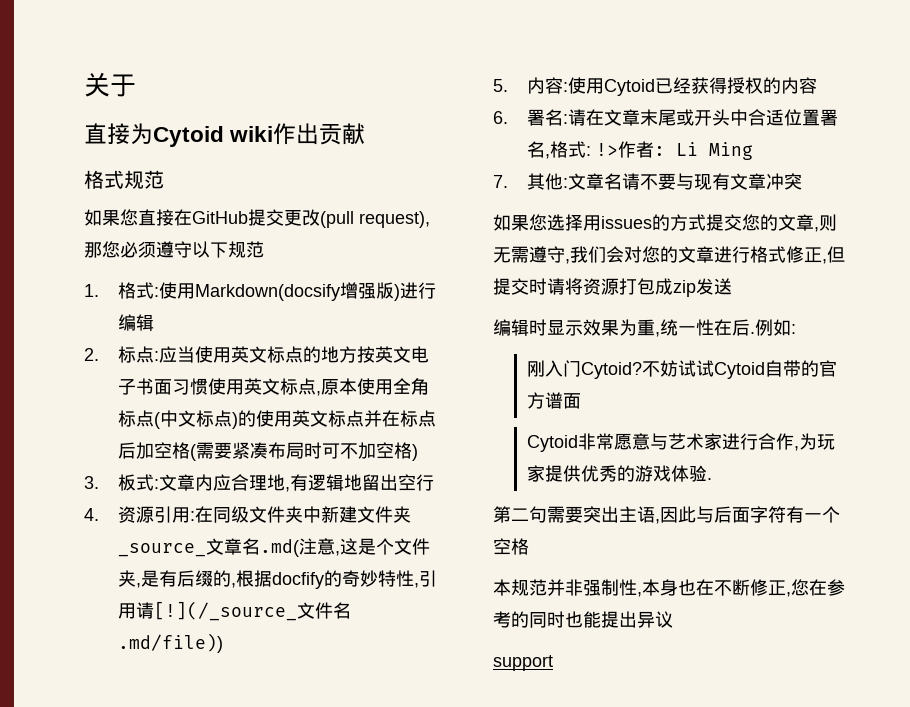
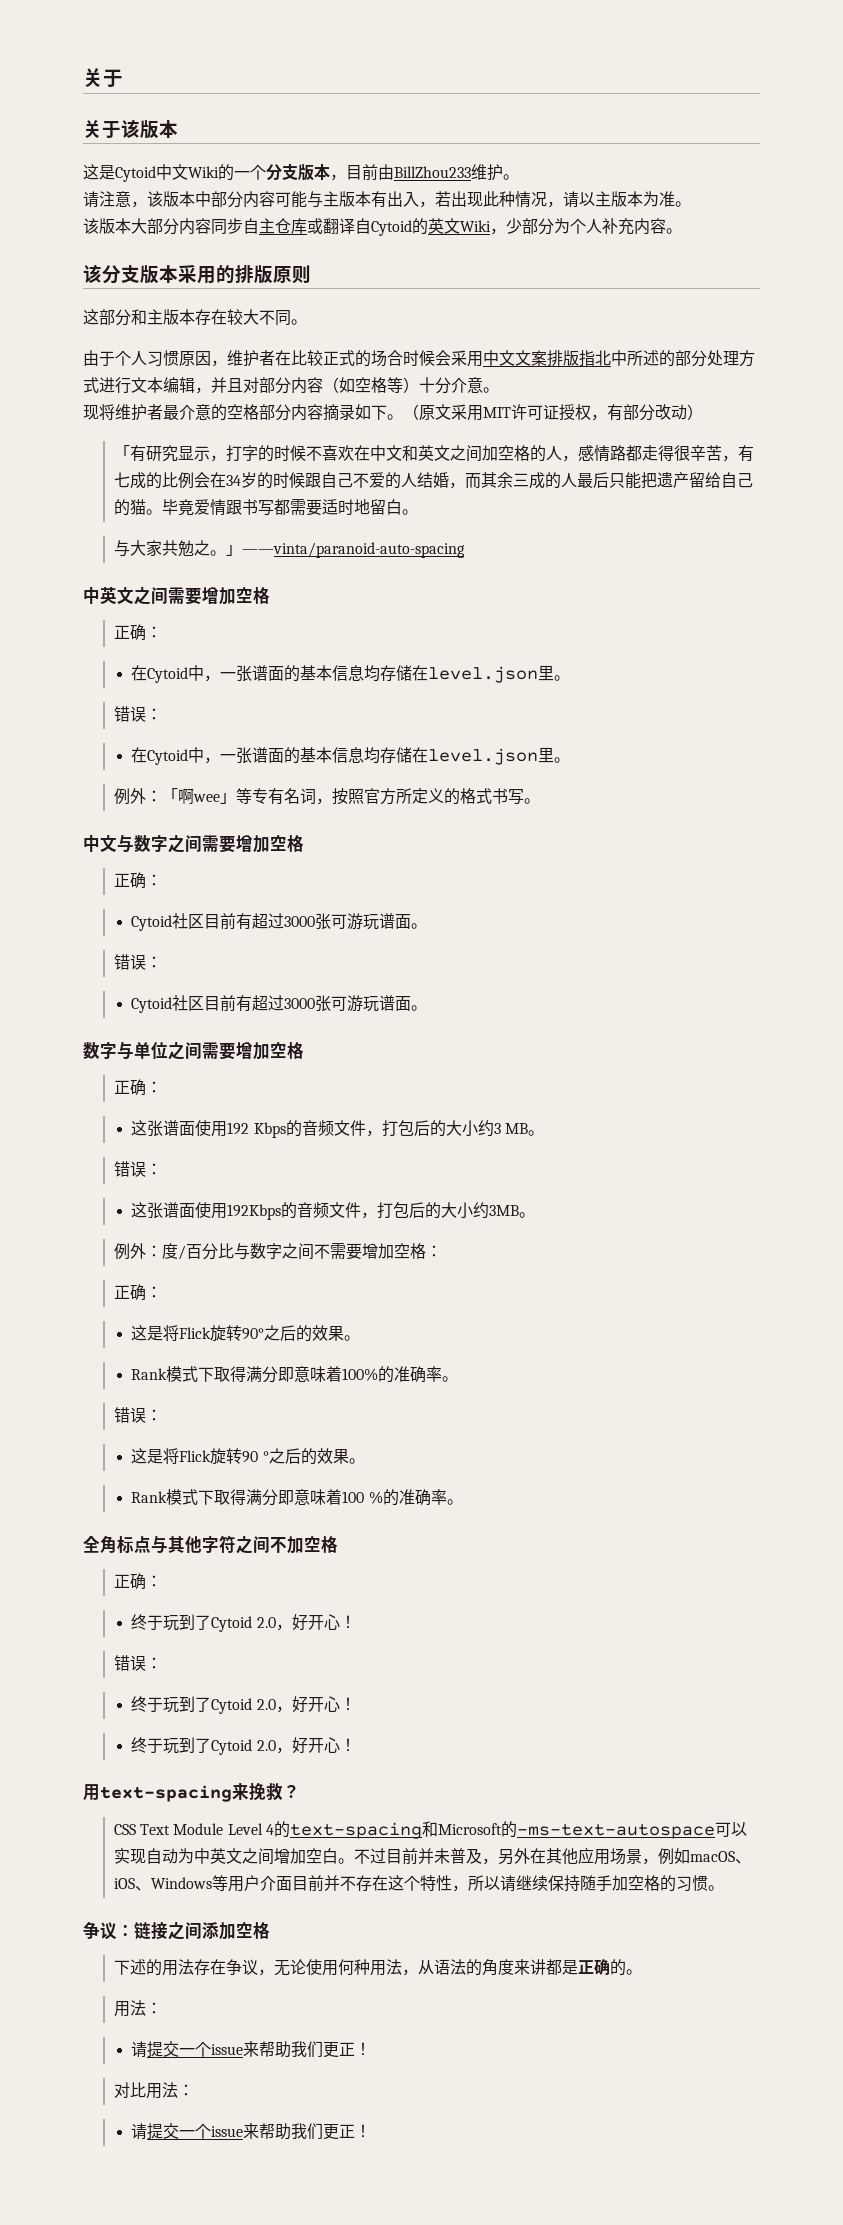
[84,123,366,147] [84,170,164,189] [84,209,430,228] [84,241,264,258] [84,282,436,301] [117,314,154,331] [84,346,429,363] [117,378,429,396] [117,410,436,429] [117,442,418,461] [84,474,434,492] [84,506,411,523] [117,538,430,557] [117,570,437,589] [117,601,351,621] [117,633,223,653] [493,77,817,96] [493,109,838,126] [526,141,753,160] [493,173,802,190] [493,214,837,232] [493,246,845,264] [493,278,732,297] [493,319,796,337] [526,360,837,379] [526,392,581,409] [526,433,835,452] [526,465,712,482] [493,506,840,524] [493,538,529,555] [493,579,845,597] [493,611,673,628] [493,655,553,671] 直接为Cytoid wiki作出贡献 // 格式规范 // 如果您直接在GitHub提交更改(pull request),那您必须遵守以下规范 // 1.格式:使用Markdown(docsify增强版)进行编辑 // 2.标点:应当使用英文标点的地方按英文电子书面习惯使用英文标点,原本使用全角标点(中文标点)的使用英文标点并在标点后加空格(需要紧凑布局时可不加空格) // 3.板式:文章内应合理地,有逻辑地留出空行 // 4.资源引用:在同级文件夹中新建文件夹_source_文章名.md(注意,这是个文件夹,是有后缀的,根据docfify的奇妙特性,引用请[!](/_source_文件名.md/file)) // 5.内容:使用Cytoid已经获得授权的内容 // 6.署名:请在文章末尾或开头中合适位置署名,格式: !>作者: Li Ming // 7.其他:文章名请不要与现有文章冲突 // 如果您选择用issues的方式提交您的文章,则无需遵守,我们会对您的文章进行格式修正,但提交时请将资源打包成zip发送 // 编辑时显示效果为重,统一性在后.例如: // 刚入门Cytoid?不妨试试Cytoid自带的官方谱面 // Cytoid非常愿意与艺术家进行合作,为玩家提供优秀的游戏体验. // 第二句需要突出主语,因此与后面字符有一个空格 // 本规范并非强制性,本身也在不断修正,您在参考的同时也能提出异议 // support -> [83,119,178,139] [83,163,519,182] [83,191,691,208] [83,218,682,236] [83,264,311,284] [83,309,307,326] [83,350,755,367] [83,377,499,394] [83,404,703,421] [113,445,754,462] [113,472,753,489] [113,499,418,516] [113,540,465,558] [83,586,270,605] [113,624,162,641] [131,665,571,683] [113,706,162,722] [131,747,571,765] [113,788,540,805] [83,834,304,853] [113,872,162,889] [131,913,428,931] [113,954,162,970] [131,995,428,1013] [83,1041,304,1060] [113,1079,162,1096] [131,1120,545,1138] [113,1161,162,1177] [131,1202,536,1220] [113,1243,442,1260] [113,1284,162,1301] [131,1325,361,1342] [131,1366,459,1383] [113,1407,162,1423] [131,1448,365,1465] [131,1489,463,1506] [83,1535,338,1554] [113,1573,162,1590] [131,1614,356,1632] [113,1655,162,1671] [131,1696,356,1714] [131,1737,356,1755] [83,1783,300,1802] [113,1821,748,1839] [113,1847,751,1865] [113,1875,724,1892] [83,1921,270,1940] [113,1959,642,1976] [113,2000,162,2017] [131,2041,372,2058] [113,2082,194,2099] [131,2123,372,2140] 关于该版本 // 这是Cytoid中文Wiki的一个分支版本，目前由BillZhou233维护。 // 请注意，该版本中部分内容可能与主版本有出入，若出现此种情况，请以主版本为准。 // 该版本大部分内容同步自主仓库或翻译自Cytoid的英文Wiki，少部分为个人补充内容。 // 该分支版本采用的排版原则 // 这部分和主版本存在较大不同。 // 由于个人习惯原因，维护者在比较正式的场合时候会采用中文文案排版指北中所述的部分处理方式进行文本编辑，并且对部分内容（如空格等）十分介意。 // 现将维护者最介意的空格部分内容摘录如下。（原文采用MIT许可证授权，有部分改动） // 「有研究显示，打字的时候不喜欢在中文和英文之间加空格的人，感情路都走得很辛苦，有七成的比例会在34岁的时候跟自己不爱的人结婚，而其余三成的人最后只能把遗产留给自己的猫。毕竟爱情跟书写都需要适时地留白。 // 与大家共勉之。」——vinta/paranoid-auto-spacing // 中英文之间需要增加空格 // 正确： // 在Cytoid中，一张谱面的基本信息均存储在level.json里。 // 错误： // 在Cytoid中，一张谱面的基本信息均存储在level.json里。 // 例外：「啊wee」等专有名词，按照官方所定义的格式书写。 // 中文与数字之间需要增加空格 // 正确： // Cytoid社区目前有超过3000张可游玩谱面。 // 错误： // Cytoid社区目前有超过3000张可游玩谱面。 // 数字与单位之间需要增加空格 // 正确： // 这张谱面使用192 Kbps的音频文件，打包后的大小约3 MB。 // 错误： // 这张谱面使用192Kbps的音频文件，打包后的大小约3MB。 // 例外：度/百分比与数字之间不需要增加空格： // 正确： // 这是将Flick旋转90°之后的效果。 // Rank模式下取得满分即意味着100%的准确率。 // 错误： // 这是将Flick旋转90 °之后的效果。 // Rank模式下取得满分即意味着100 %的准确率。 // 全角标点与其他字符之间不加空格 // 正确： // 终于玩到了Cytoid 2.0，好开心！ // 错误： // 终于玩到了Cytoid 2.0，好开心！ // 终于玩到了Cytoid 2.0，好开心！ // 用text-spacing来挽救？ // CSS Text Module Level 4的text-spacing和Microsoft的-ms-text-autospace可以实现自动为中英文之间增加空白。不过目前并未普及，另外在其他应用场景，例如macOS、iOS、Windows等用户介面目前并不存在这个特性，所以请继续保持随手加空格的习惯。 // 争议：链接之间添加空格 // 下述的用法存在争议，无论使用何种用法，从语法的角度来讲都是正确的。 // 用法： // 请提交一个issue来帮助我们更正！ // 对比用法： // 请提交一个issue来帮助我们更正！

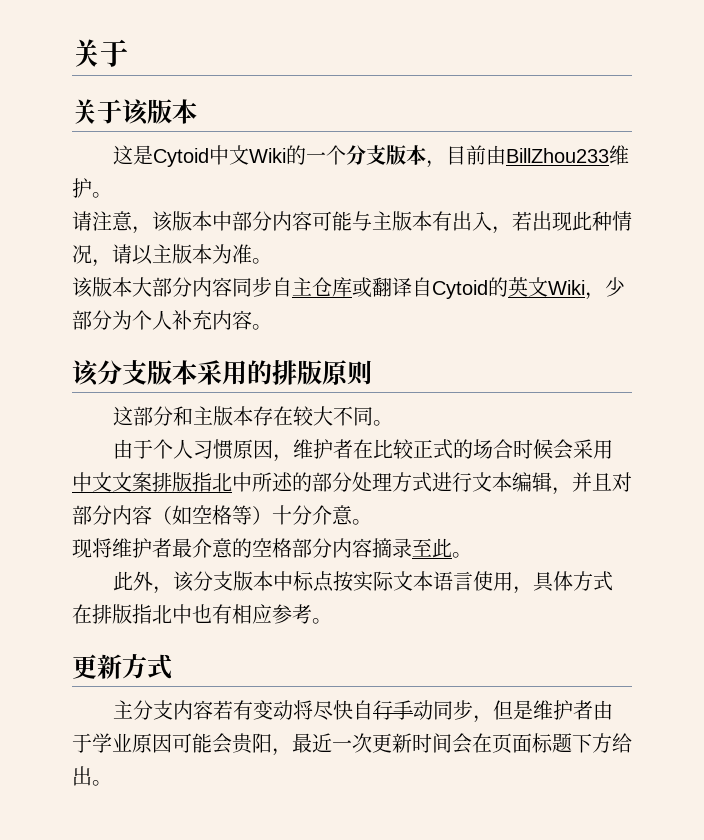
[355,404,703,421] [113,445,754,462] [113,472,753,489] [113,499,418,516] [113,540,465,558] [83,586,270,605] [113,624,162,641] [131,665,571,683] [113,706,162,722] [131,747,571,765] [113,788,540,805] [83,834,304,853] [113,872,162,889] [131,913,428,931] [113,954,162,970] [131,995,428,1013] [83,1041,304,1060] [113,1079,162,1096] [131,1120,545,1138] [113,1161,162,1177] [131,1202,536,1220] [113,1243,442,1260] [113,1284,162,1301] [131,1325,361,1342] [131,1366,459,1383] [113,1407,162,1423] [131,1448,365,1465] [131,1489,463,1506] [83,1535,338,1554] [113,1573,162,1590] [131,1614,356,1632] [113,1655,162,1671] [131,1696,356,1714] [131,1737,356,1755] [83,1783,300,1802] [113,1821,748,1839] [113,1847,751,1865] [113,1875,724,1892] [83,1921,270,1940] [113,1959,642,1976] [113,2000,162,2017] [131,2041,372,2058] [113,2082,194,2099] [131,2123,372,2140] 如下。（原文采用MIT许可证授权，有部分改动） // 「有研究显示，打字的时候不喜欢在中文和英文之间加空格的人，感情路都走得很辛苦，有七成的比例会在34岁的时候跟自己不爱的人结婚，而其余三成的人最后只能把遗产留给自己的猫。毕竟爱情跟书写都需要适时地留白。 // 与大家共勉之。」——vinta/paranoid-auto-spacing // 中英文之间需要增加空格 // 正确： // 在Cytoid中，一张谱面的基本信息均存储在level.json里。 // 错误： // 在Cytoid中，一张谱面的基本信息均存储在level.json里。 // 例外：「啊wee」等专有名词，按照官方所定义的格式书写。 // 中文与数字之间需要增加空格 // 正确： // Cytoid社区目前有超过3000张可游玩谱面。 // 错误： // Cytoid社区目前有超过3000张可游玩谱面。 // 数字与单位之间需要增加空格 // 正确： // 这张谱面使用192 Kbps的音频文件，打包后的大小约3 MB。 // 错误： // 这张谱面使用192Kbps的音频文件，打包后的大小约3MB。 // 例外：度/百分比与数字之间不需要增加空格： // 正确： // 这是将Flick旋转90°之后的效果。 // Rank模式下取得满分即意味着100%的准确率。 // 错误： // 这是将Flick旋转90 °之后的效果。 // Rank模式下取得满分即意味着100 %的准确率。 // 全角标点与其他字符之间不加空格 // 正确： // 终于玩到了Cytoid 2.0，好开心！ // 错误： // 终于玩到了Cytoid 2.0，好开心！ // 终于玩到了Cytoid 2.0，好开心！ // 用text-spacing来挽救？ // CSS Text Module Level 4的text-spacing和Microsoft的-ms-text-autospace可以实现自动为中英文之间增加空白。不过目前并未普及，另外在其他应用场景，例如macOS、iOS、Windows等用户介面目前并不存在这个特性，所以请继续保持随手加空格的习惯。 // 争议：链接之间添加空格 // 下述的用法存在争议，无论使用何种用法，从语法的角度来讲都是正确的。 // 用法： // 请提交一个issue来帮助我们更正！ // 对比用法： // 请提交一个issue来帮助我们更正！ -> [412,538,472,558] [112,571,613,594] [72,604,332,624] [72,654,172,680] [112,700,613,723] [72,733,632,756] [72,766,112,786] 至此。 // 此外，该分支版本中标点按实际文本语言使用，具体方式在排版指北中也有相应参考。 // 更新方式 // 主分支内容若有变动将尽快自行手动同步，但是维护者由于学业原因可能会贵阳，最近一次更新时间会在页面标题下方给出。

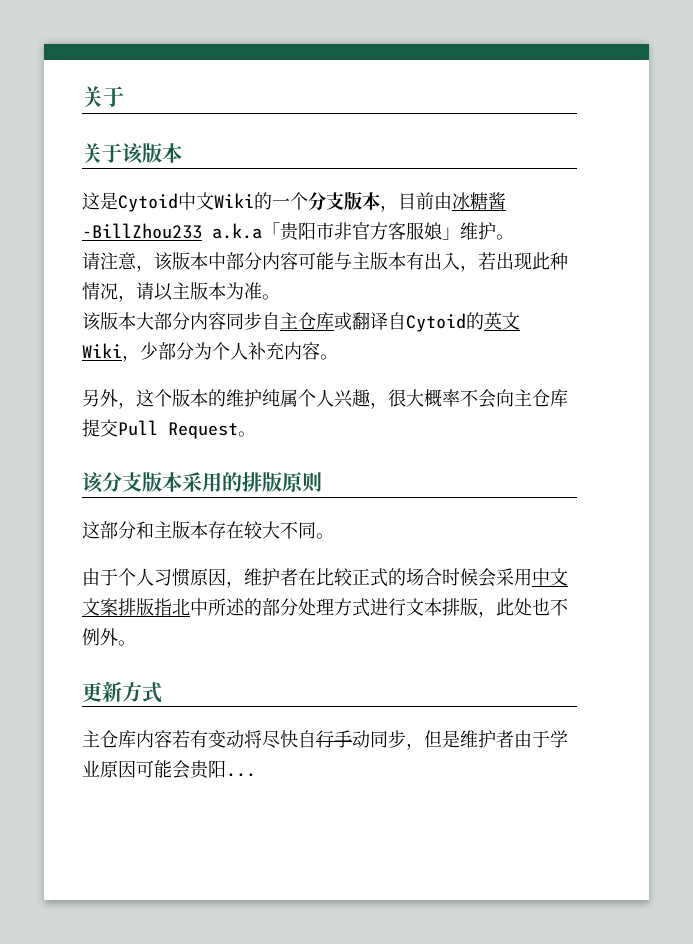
[505,148,609,163] BillZhou233 -> [452,192,506,210] [82,222,460,241] 冰糖酱-BillZhou233 a.k.a「贵阳市非官方客服娘」
(272, 327) none -> [82,389,568,409] [82,419,256,439] // 另外，这个版本的维护纯属个人兴趣，很大概率不会向主仓库提交Pull Request。
[512,472,632,495] [72,505,372,525] [72,538,472,558] [112,571,613,594] [72,604,312,624] 编辑，并且对部分内容（如空格等）十分介意。 // 现将维护者最介意的空格部分内容摘录至此。 // 此外，该分支版本中标点按实际文本语言使用，具体方式在排版指北中也有相应参考 -> [442,598,568,618] [82,628,118,646] 排版，此处也不例外
[132,700,173,720] 分支 -> [100,730,136,748] 仓库
[272,733,632,756] [72,766,112,786] ，最近一次更新时间会在页面标题下方给出。 -> [226,773,256,777] ...

